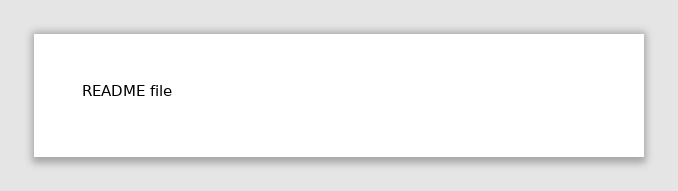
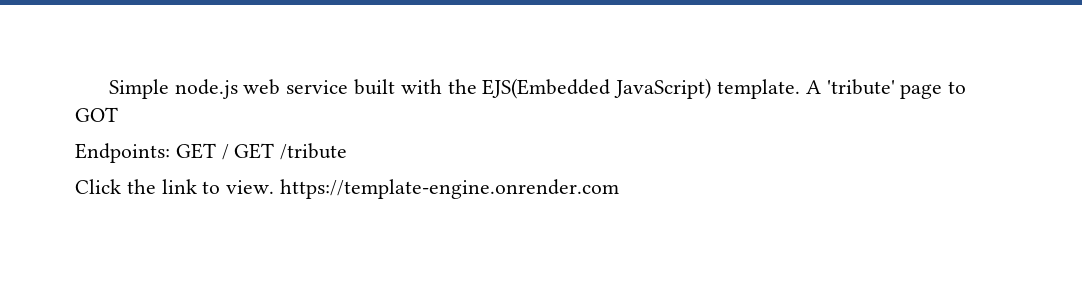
[82,85,172,96] README file -> [108,78,967,99] [75,107,118,122] [75,143,348,163] [75,179,620,199] Simple node.js web service built with the EJS(Embedded JavaScript) template. A 'tribute' page to GOT // Endpoints: GET / GET /tribute // Click the link to view. https://template-engine.onrender.com

